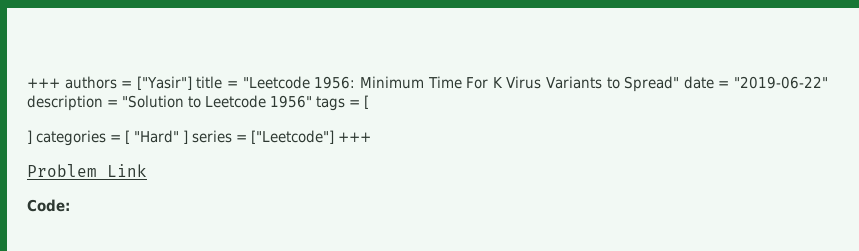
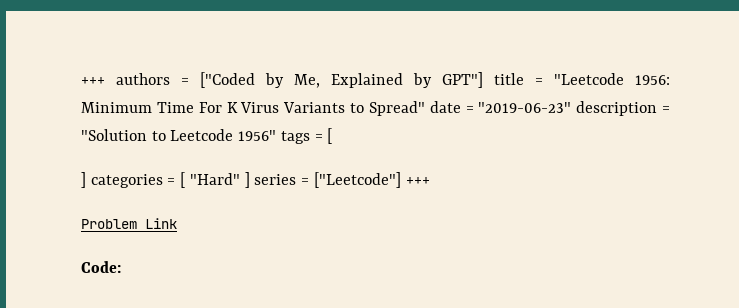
[136,76,192,90] ["Yasir"] -> [200,72,483,88] ["Coded by Me, Explained by GPT"]
[733,76,828,89] "2019-06-22" -> [478,102,572,113] "2019-06-23"

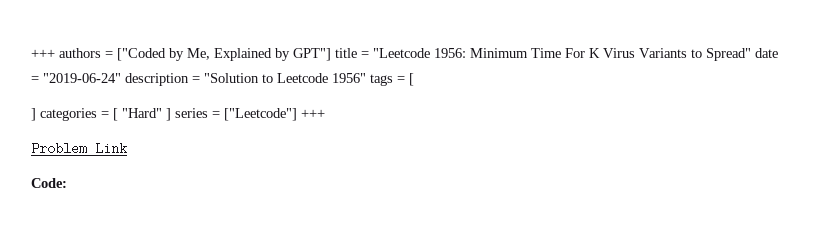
[478,102,572,113] "2019-06-23" -> [43,73,121,83] "2019-06-24"

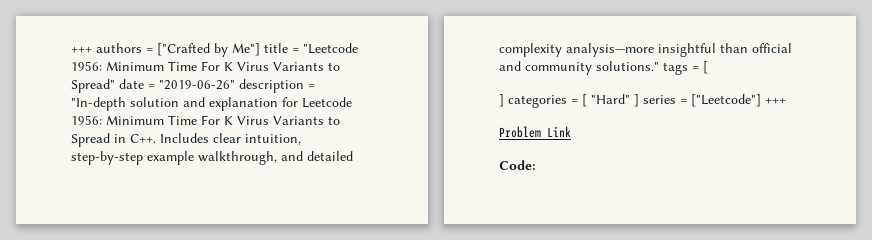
[117,48,331,61] ["Coded by Me, Explained by GPT"] -> [157,43,260,57] ["Crafted by Me"]
[43,73,121,83] "2019-06-24" -> [159,80,235,90] "2019-06-26"
[204,73,366,83] "Solution to Leetcode 1956" -> [71,97,352,111] [71,115,340,125] [71,133,301,147] [71,151,353,165] [499,43,792,57] [499,61,659,75] "In-depth solution and explanation for Leetcode 1956: Minimum Time For K Virus Variants to Spread in C++. Includes clear intuition, step-by-step example walkthrough, and detailed complexity analysis—more insightful than official and community solutions."

